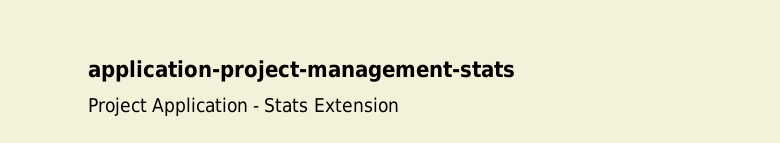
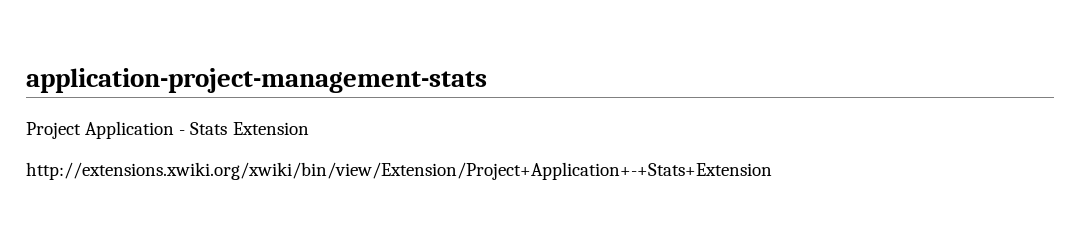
(399, 105) none -> [26,162,772,180] // http://extensions.xwiki.org/xwiki/bin/view/Extension/Project+Application+-+Stats+Extension

